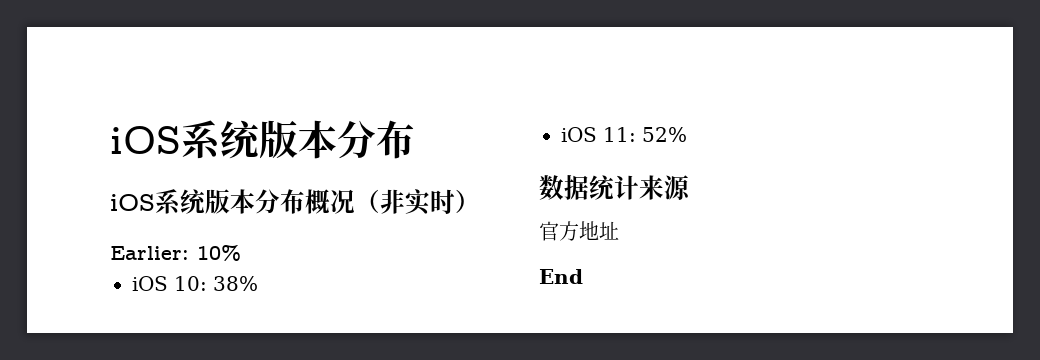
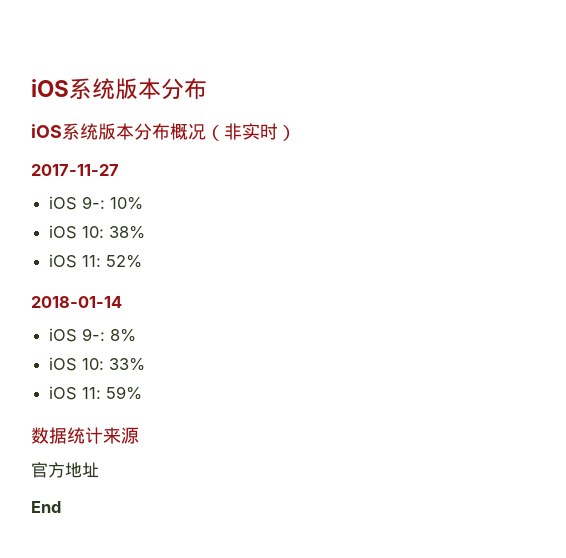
[110,246,189,260] Earlier: -> [31,164,119,176] [49,196,106,210] 2017-11-27 // iOS 9-:
(687, 134) none -> [31,296,122,308] [49,328,137,342] [49,357,146,371] [49,386,143,400] // 2018-01-14 // iOS 9-: 8% // iOS 10: 33% // iOS 11: 59%

